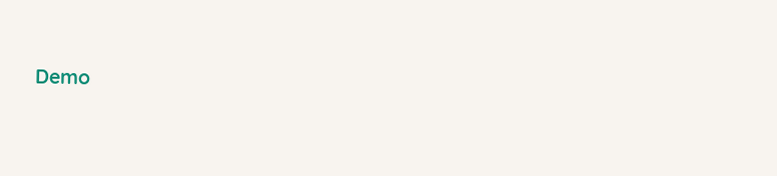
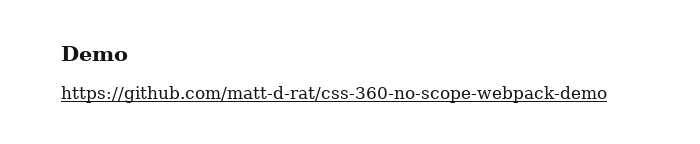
(91, 77) none -> [61,86,607,103] // https://github.com/matt-d-rat/css-360-no-scope-webpack-demo

